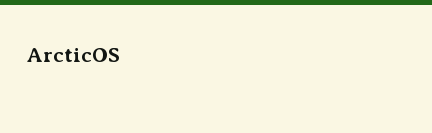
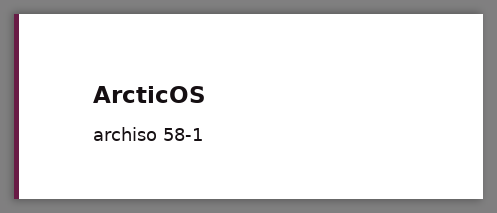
(120, 55) none -> [93,127,203,141] // archiso 58-1

